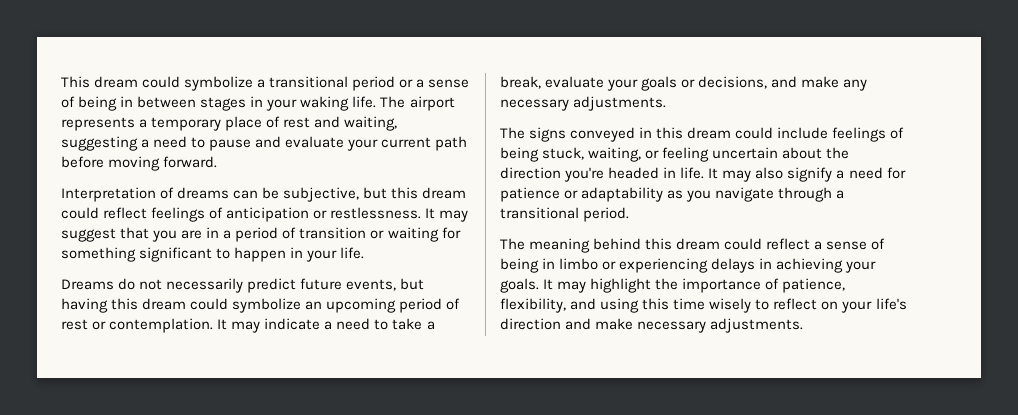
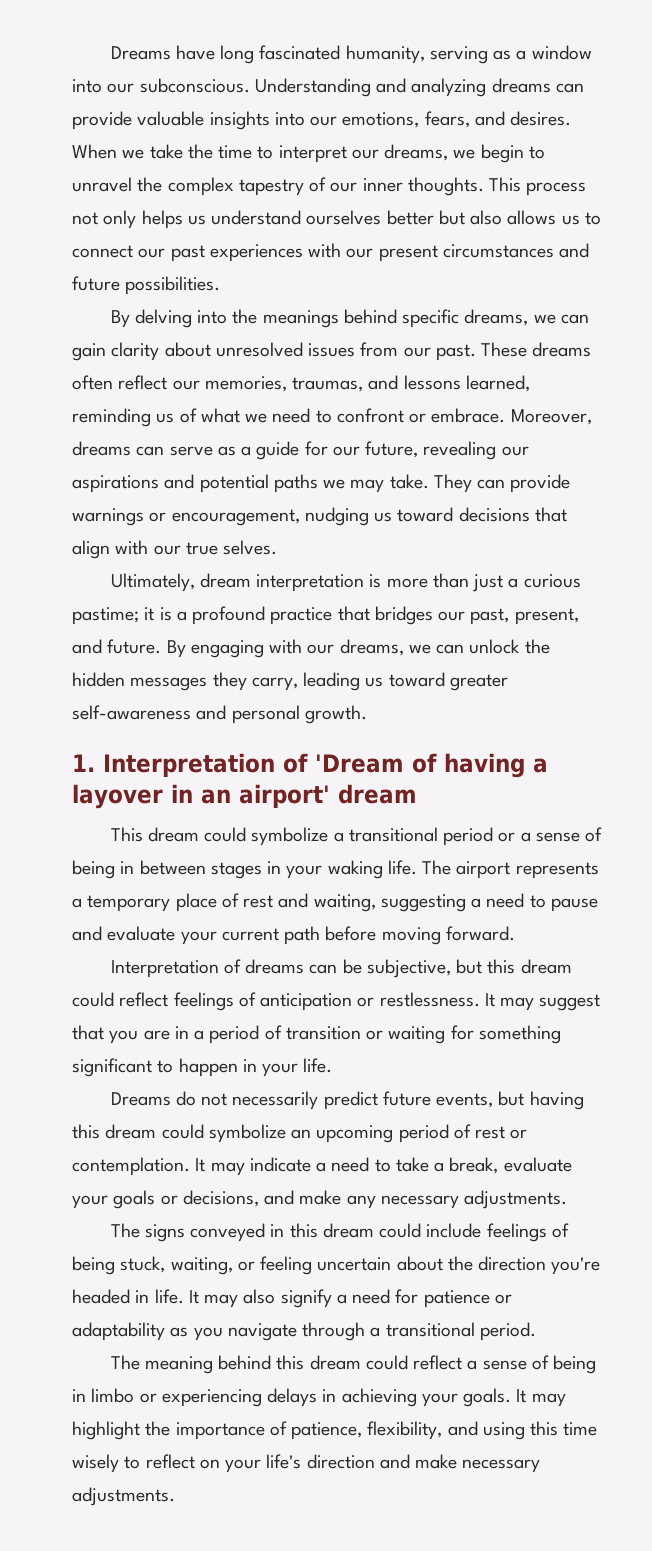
(61, 82) none -> [110,45,592,64] [72,78,584,97] [72,111,572,130] [72,144,545,163] [72,177,587,196] [72,210,601,229] [72,243,590,262] [72,276,221,295] [110,309,590,328] [72,342,592,361] [72,375,530,392] [72,408,592,427] [72,441,529,460] [72,474,571,493] [72,507,567,526] [72,540,278,559] [110,573,581,592] [72,606,579,625] [72,639,550,658] [72,672,508,691] [72,705,367,724] [72,753,548,778] [72,784,417,809] Dreams have long fascinated humanity, serving as a window into our subconscious. Understanding and analyzing dreams can provide valuable insights into our emotions, fears, and desires. When we take the time to interpret our dreams, we begin to unravel the complex tapestry of our inner thoughts. This process not only helps us understand ourselves better but also allows us to connect our past experiences with our present circumstances and future possibilities. // By delving into the meanings behind specific dreams, we can gain clarity about unresolved issues from our past. These dreams often reflect our memories, traumas, and lessons learned, reminding us of what we need to confront or embrace. Moreover, dreams can serve as a guide for our future, revealing our aspirations and potential paths we may take. They can provide warnings or encouragement, nudging us toward decisions that align with our true selves. // Ultimately, dream interpretation is more than just a curious pastime; it is a profound practice that bridges our past, present, and future. By engaging with our dreams, we can unlock the hidden messages they carry, leading us toward greater self-awareness and personal growth. // 1. Interpretation of 'Dream of having a layover in an airport' dream //

